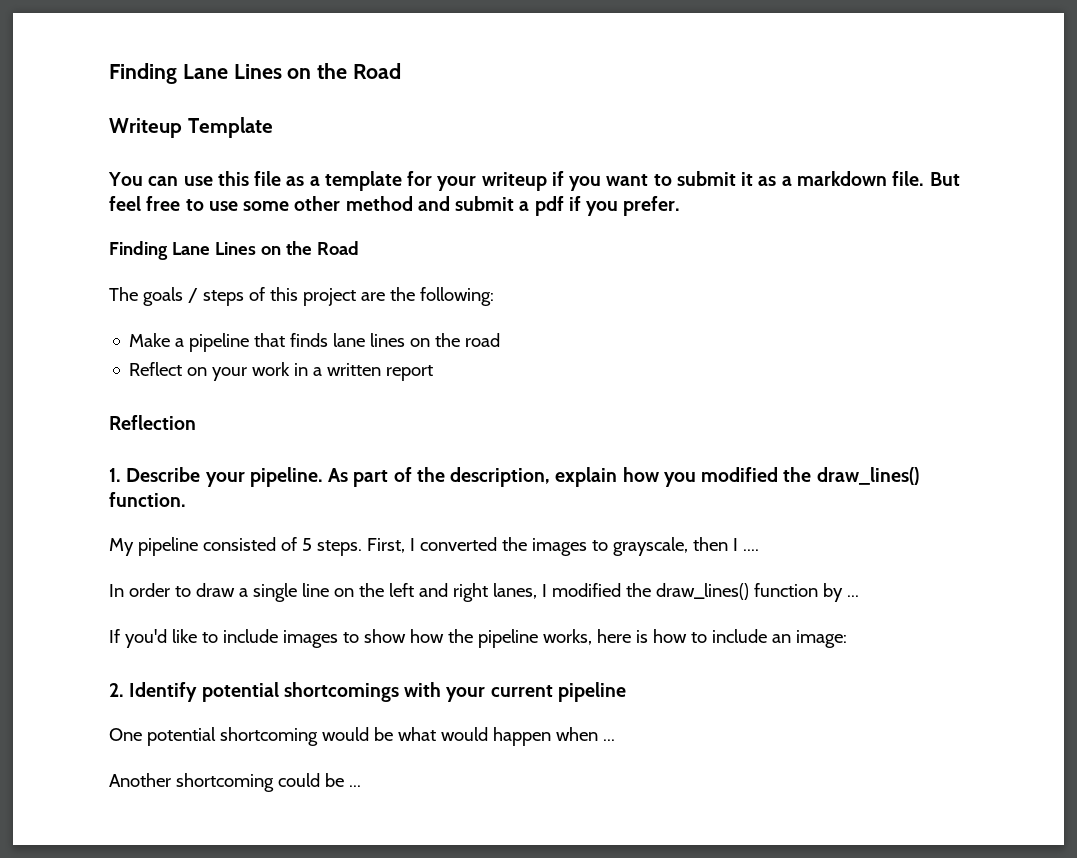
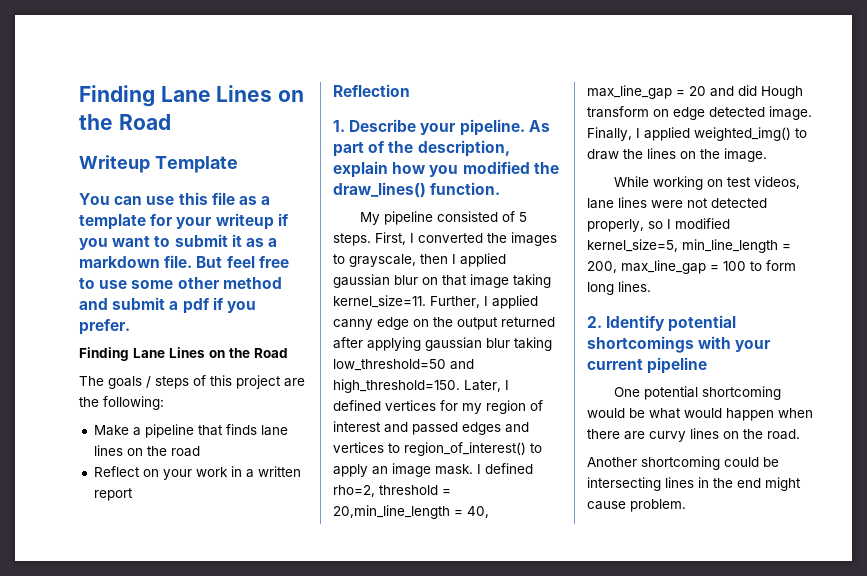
[742,549,759,551] [109,583,859,602] [109,629,847,648] .... // In order to draw a single line on the left and right lanes, I modified the draw_lines() function by ... // If you'd like to include images to show how the pipeline works, here is how to include an image: -> [460,253,506,267] [333,274,551,288] [333,295,538,309] [333,317,555,330] [333,337,552,351] [333,359,474,371] [333,379,509,393] [333,400,543,414] [333,421,529,435] [333,442,542,456] [333,463,533,477] [333,485,451,497] [333,505,489,519] [587,85,803,99] [587,106,812,120] [587,127,807,141] [587,148,767,162] [613,176,800,190] [587,197,767,209] [587,218,730,232] [587,239,791,253] [587,260,796,274] [587,281,651,295] applied gaussian blur on that image taking kernel_size=11. Further, I applied canny edge on the output returned after applying gaussian blur taking low_threshold=50 and high_threshold=150. Later, I defined vertices for my region of interest and passed edges and vertices to region_of_interest() to apply an image mask. I defined rho=2, threshold = 20,min_line_length = 40, max_line_gap = 20 and did Hough transform on edge detected image. Finally, I applied weighted_img() to draw the lines on the image. // While working on test videos, lane lines were not detected properly, so I modified kernel_size=5, min_line_length = 200, max_line_gap = 100 to form long lines.
[602,739,615,741] [109,773,361,792] ... // Another shortcoming could be ... -> [587,428,800,442] [587,456,779,470] [587,477,801,491] [587,499,686,512] there are curvy lines on the road. // Another shortcoming could be intersecting lines in the end might cause problem.

